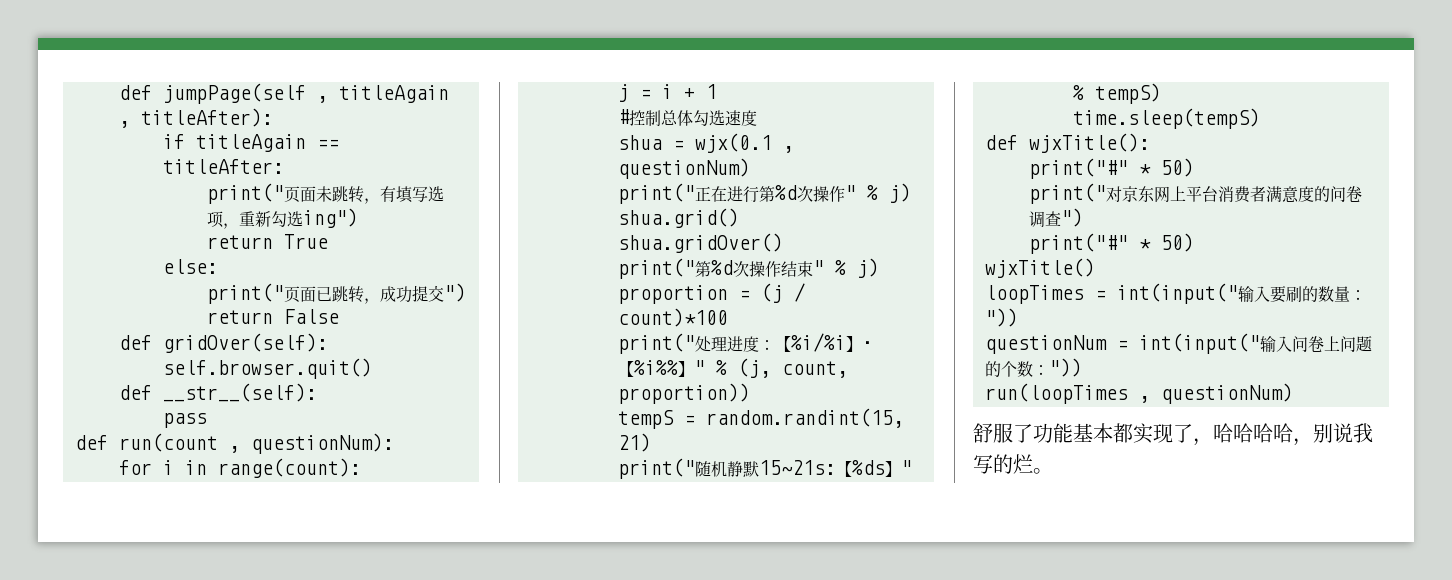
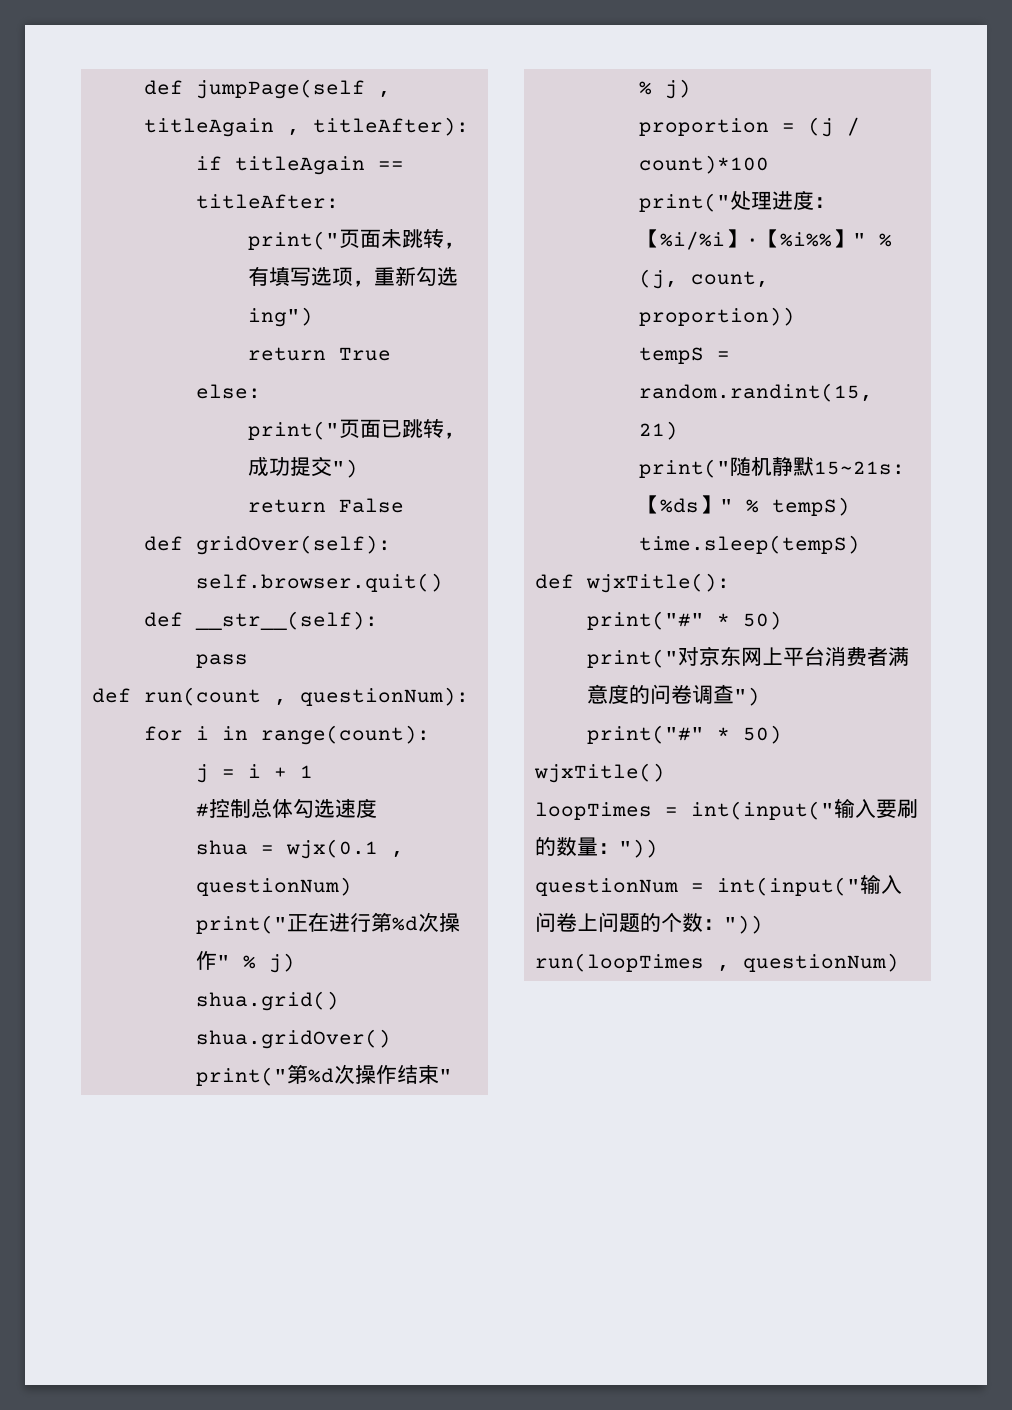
[973,423,1373,446] [973,454,1053,474] // 舒服了功能基本都实现了，哈哈哈哈，别说我写的烂。 -> (899, 962) none

